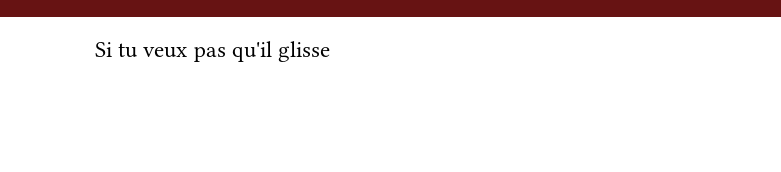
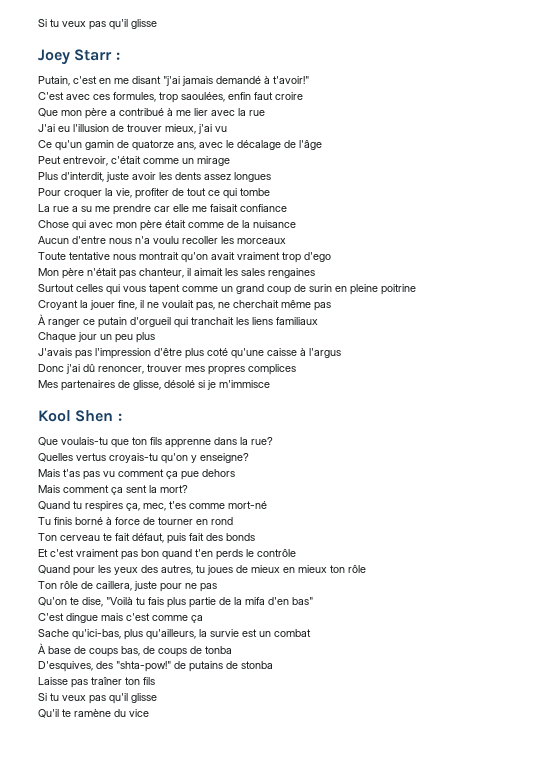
[95,41,331,62] Si tu veux pas qu'il glisse -> [38,19,157,30] [38,49,120,65] [38,76,309,86] [38,92,303,103] [38,108,265,119] [38,124,227,134] [38,140,322,151] [38,156,230,166] [38,172,271,182] [38,188,270,199] [38,204,287,215] [38,220,296,231] [38,236,286,244] [38,252,331,263] [38,268,315,279] [38,284,416,295] [38,300,331,311] [38,314,318,328] [38,332,155,343] [38,348,341,359] [38,364,296,375] [38,380,270,391] [38,410,122,422] [38,437,273,448] [38,453,249,464] [38,469,235,480] [38,485,188,495] [38,501,267,512] [38,517,233,525] [38,533,255,544] [38,549,296,560] [38,565,366,576] [38,581,217,592] [38,597,313,608] [38,613,203,623] [38,629,311,640] [38,643,232,657] [38,661,273,672] [38,677,155,688] [38,693,157,704] [38,709,149,718] Si tu veux pas qu'il glisse // Joey Starr : // Putain, c'est en me disant "j'ai jamais demandé à t'avoir!" // C'est avec ces formules, trop saoulées, enfin faut croire // Que mon père a contribué à me lier avec la rue // J'ai eu l'illusion de trouver mieux, j'ai vu // Ce qu'un gamin de quatorze ans, avec le décalage de l'âge // Peut entrevoir, c'était comme un mirage // Plus d'interdit, juste avoir les dents assez longues // Pour croquer la vie, profiter de tout ce qui tombe // La rue a su me prendre car elle me faisait confiance // Chose qui avec mon père était comme de la nuisance // Aucun d'entre nous n'a voulu recoller les morceaux // Toute tentative nous montrait qu'on avait vraiment trop d'ego // Mon père n'était pas chanteur, il aimait les sales rengaines // Surtout celles qui vous tapent comme un grand coup de surin en pleine poitrine // Croyant la jouer fine, il ne voulait pas, ne cherchait même pas // À ranger ce putain d'orgueil qui tranchait les liens familiaux // Chaque jour un peu plus // J'avais pas l'impression d'être plus coté qu'une caisse à l'argus // Donc j'ai dû renoncer, trouver mes propres complices // Mes partenaires de glisse, désolé si je m'immisce // Kool Shen : // Que voulais-tu que ton fils apprenne dans la rue? // Quelles vertus croyais-tu qu'on y enseigne? // Mais t'as pas vu comment ça pue dehors // Mais comment ça sent la mort? // Quand tu respires ça, mec, t'es comme mort-né // Tu finis borné à force de tourner en rond // Ton cerveau te fait défaut, puis fait des bonds // Et c'est vraiment pas bon quand t'en perds le contrôle // Quand pour les yeux des autres, tu joues de mieux en mieux ton rôle // Ton rôle de caillera, juste pour ne pas // Qu'on te dise, "Voilà tu fais plus partie de la mifa d'en bas" // C'est dingue mais c'est comme ça // Sache qu'ici-bas, plus qu'ailleurs, la survie est un combat // À base de coups bas, de coups de tonba // D'esquives, des "shta-pow!" de putains de stonba // Laisse pas traîner ton fils // Si tu veux pas qu'il glisse // Qu'il te ramène du vice

